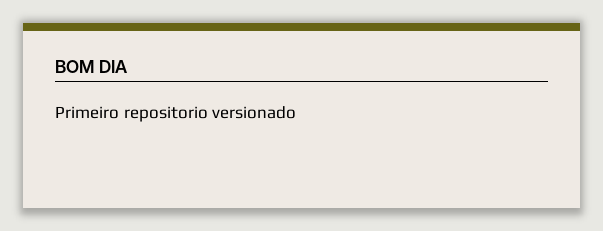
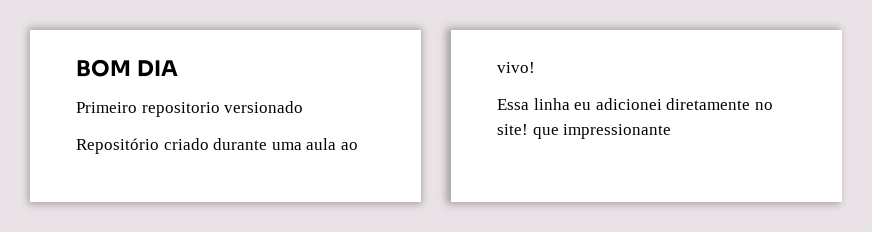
(297, 112) none -> [76,138,358,154] [497,62,535,73] [497,98,773,110] [497,124,672,139] // Repositório criado durante uma aula ao vivo! // Essa linha eu adicionei diretamente no site! que impressionante

